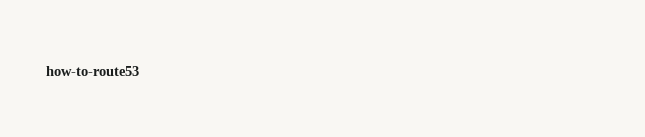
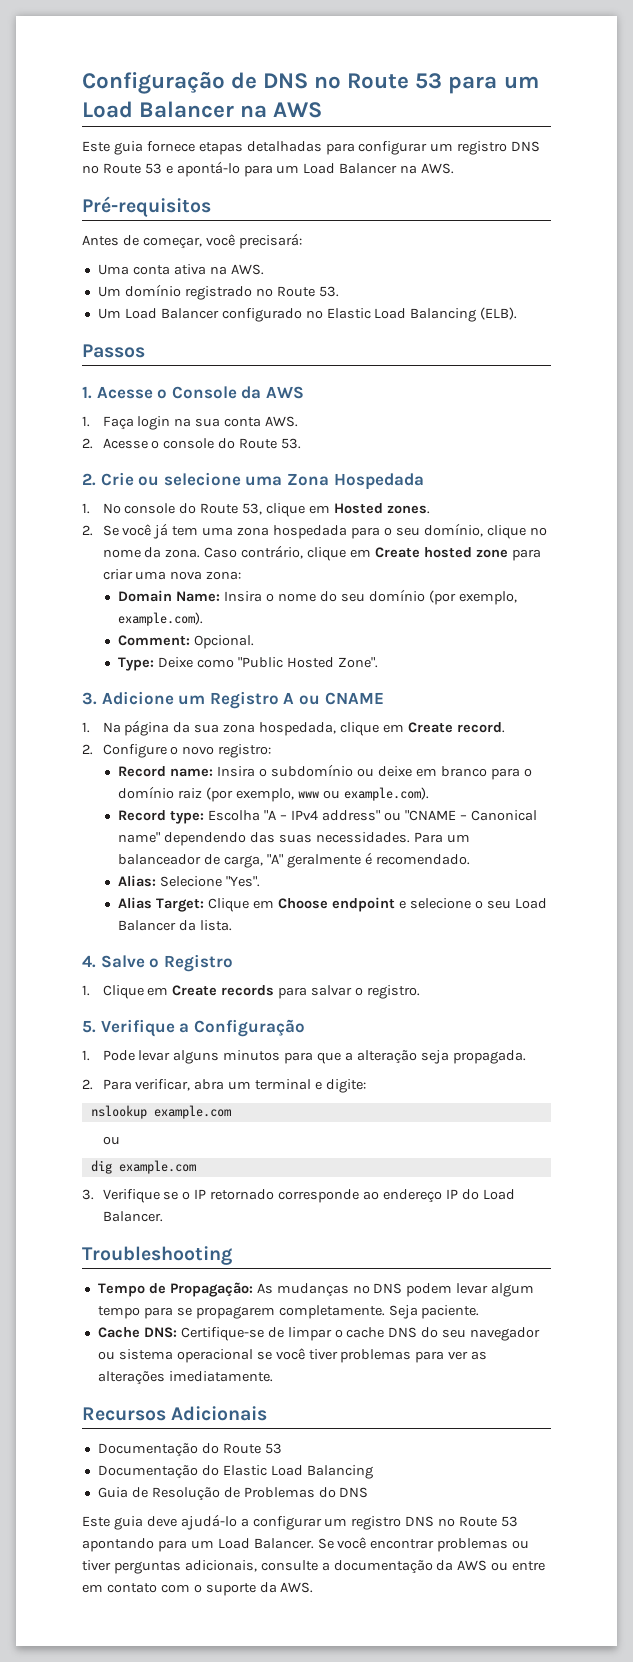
[46,66,139,76] how-to-route53 -> [82,71,539,94] [82,101,323,118] [82,141,541,155] [82,161,455,177] [82,196,211,217] [82,233,302,249] [97,264,264,275] [97,284,339,300] [97,307,518,322] [82,344,145,358] [82,386,304,399] [82,416,299,430] [82,438,302,449] [82,472,424,490] [82,503,430,517] [82,523,547,539] [102,545,541,561] [102,569,242,580] [118,589,517,605] [118,612,204,626] [118,635,255,649] [118,657,379,671] [82,691,384,709] [82,720,505,736] [82,744,272,758] [118,764,532,780] [118,786,429,802] [118,810,537,824] [118,832,470,846] [118,852,470,868] [118,875,261,887] [118,897,547,912] [118,920,233,931] [82,954,233,972] [82,985,420,999] [82,1019,305,1037] [82,1050,526,1064] [82,1079,367,1093] [90,1105,231,1119] [102,1136,120,1145] [90,1160,196,1174] [82,1189,515,1203] [102,1211,163,1222] [82,1246,232,1265] [97,1282,535,1297] [97,1305,480,1319] [97,1327,541,1341] [97,1348,488,1363] [97,1371,273,1385] [82,1406,268,1421] [97,1443,282,1457] [97,1465,373,1479] [97,1487,369,1501] [82,1514,519,1530] [82,1537,530,1552] [82,1560,546,1574] [82,1582,314,1596] Configuração de DNS no Route 53 para um Load Balancer na AWS // Este guia fornece etapas detalhadas para configurar um registro DNS no Route 53 e apontá-lo para um Load Balancer na AWS. // Pré-requisitos // Antes de começar, você precisará: // Uma conta ativa na AWS. // Um domínio registrado no Route 53. // Um Load Balancer configurado no Elastic Load Balancing (ELB). // Passos // 1. Acesse o Console da AWS // 1. Faça login na sua conta AWS. // 2. Acesse o console do Route 53. // 2. Crie ou selecione uma Zona Hospedada // 1. No console do Route 53, clique em Hosted zones. // 2. Se você já tem uma zona hospedada para o seu domínio, clique no nome da zona. Caso contrário, clique em Create hosted zone para criar uma nova zona: // Domain Name: Insira o nome do seu domínio (por exemplo, example.com). // Comment: Opcional. // Type: Deixe como "Public Hosted Zone". // 3. Adicione um Registro A ou CNAME // 1. Na página da sua zona hospedada, clique em Create record. // 2. Configure o novo registro: // Record name: Insira o subdomínio ou deixe em branco para o domínio raiz (por exemplo, www ou example.com). // Record type: Escolha "A – IPv4 address" ou "CNAME – Canonical name" dependendo das suas necessidades. Para um balanceador de carga, "A" geralmente é recomendado. // Alias: Selecione "Yes". // Alias Target: Clique em Choose endpoint e selecione o seu Load Balancer da lista. // 4. Salve o Registro // 1. Clique em Create records para salvar o registro. // 5. Verifique a Configuração // 1. Pode levar alguns minutos para que a alteração seja propagada. // 2. Para verificar, abra um terminal e digite: // nslookup example.com // ou // dig example.com // 3. Verifique se o IP retornado corresponde ao endereço IP do Load Balancer. // Troubleshooting // Tempo de Propagação: As mudanças no DNS podem levar algum tempo para se propagarem completamente. Seja paciente. // Cache DNS: Certifique-se de limpar o cache DNS do seu navegador ou sistema operacional se você tiver problemas para ver as alterações imediatamente. // Recursos Adicionais // Documentação do Route 53 // Documentação do Elastic Load Balancing // Guia de Resolução de Problemas do DNS // Este guia deve ajudá-lo a configurar um registro DNS no Route 53 apontando para um Load Balancer. Se você encontrar problemas ou tiver perguntas adicionais, consulte a documentação da AWS ou entre em contato com o suporte da AWS.

